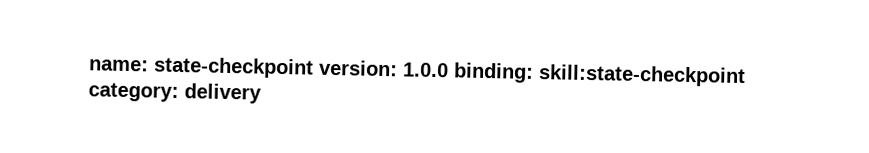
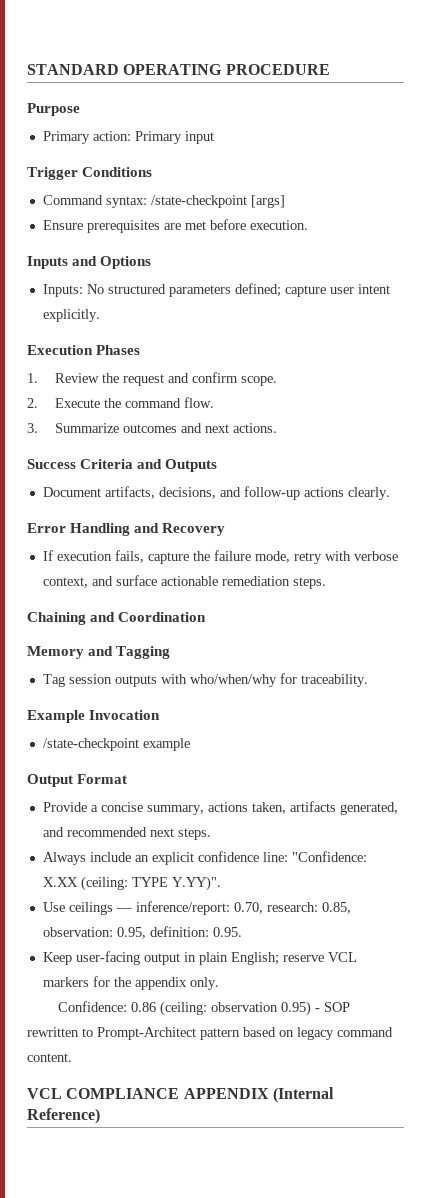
[89,56,746,88] [88,82,262,104] name: state-checkpoint version: 1.0.0 binding: skill:state-checkpoint category: delivery -> [27,64,330,75] [27,103,80,116] [42,131,214,144] [27,167,153,180] [42,195,285,208] [42,219,308,233] [27,256,152,269] [42,283,390,297] [42,309,100,322] [27,345,141,355] [27,372,277,386] [27,397,214,408] [27,423,277,433] [27,459,218,472] [42,486,390,500] [27,523,226,536] [42,550,398,564] [42,575,326,589] [27,612,207,625] [27,646,171,659] [42,673,368,687] [27,710,161,723] [42,738,190,751] [27,774,128,787] [42,801,398,815] [42,827,211,840] [42,851,367,865] [42,876,221,891] [42,901,351,915] [42,926,242,939] [42,951,357,965] [42,976,219,990] [57,1001,350,1016] [27,1027,393,1040] [27,1053,72,1062] [27,1087,334,1103] [27,1108,100,1124] STANDARD OPERATING PROCEDURE // Purpose // Primary action: Primary input // Trigger Conditions // Command syntax: /state-checkpoint [args] // Ensure prerequisites are met before execution. // Inputs and Options // Inputs: No structured parameters defined; capture user intent explicitly. // Execution Phases // 1. Review the request and confirm scope. // 2. Execute the command flow. // 3. Summarize outcomes and next actions. // Success Criteria and Outputs // Document artifacts, decisions, and follow-up actions clearly. // Error Handling and Recovery // If execution fails, capture the failure mode, retry with verbose context, and surface actionable remediation steps. // Chaining and Coordination // Memory and Tagging // Tag session outputs with who/when/why for traceability. // Example Invocation // /state-checkpoint example // Output Format // Provide a concise summary, actions taken, artifacts generated, and recommended next steps. // Always include an explicit confidence line: "Confidence: X.XX (ceiling: TYPE Y.YY)". // Use ceilings — inference/report: 0.70, research: 0.85, observation: 0.95, definition: 0.95. // Keep user-facing output in plain English; reserve VCL markers for the appendix only. // Confidence: 0.86 (ceiling: observation 0.95) - SOP rewritten to Prompt-Architect pattern based on legacy command content. // VCL COMPLIANCE APPENDIX (Internal Reference)

